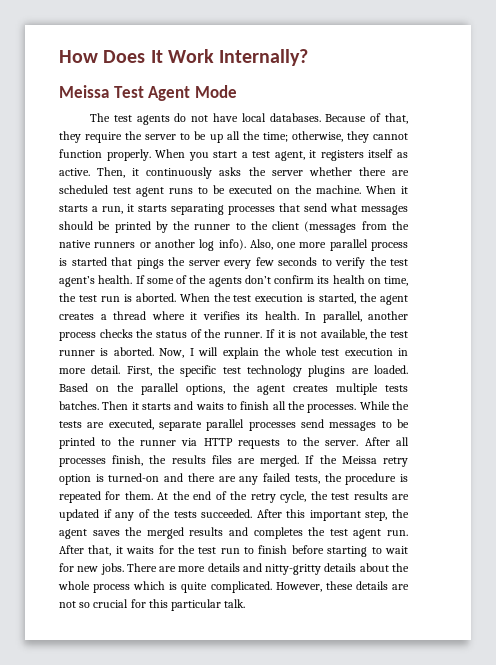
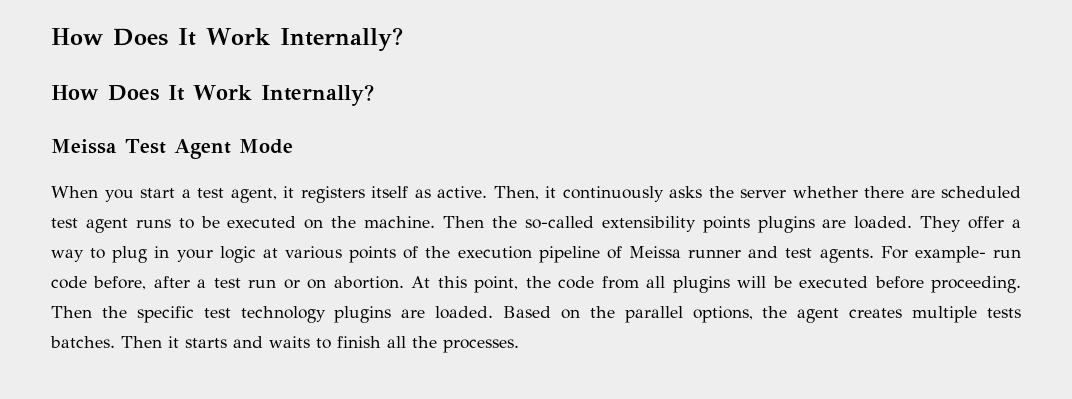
[59,49,309,66] How Does It Work Internally? -> [51,27,403,52] [51,84,374,106] How Does It Work Internally? // How Does It Work Internally?
[89,113,408,125] [59,131,408,143] [59,149,151,161] The test agents do not have local databases. Because of that, they require the server to be up all the time; otherwise, they cannot function properly. -> (293, 146) none
[366,185,408,194] [59,203,408,215] [59,221,409,233] [59,239,409,251] [59,257,408,269] [59,275,408,287] [59,293,409,305] [59,311,408,323] [59,329,408,341] [59,347,408,359] [59,365,152,376] When it starts a run, it starts separating processes that send what messages should be printed by the runner to the client (messages from the native runners or another log info). Also, one more parallel process is started that pings the server every few seconds to verify the test agent’s health. If some of the agents don’t confirm its health on time, the test run is aborted. When the test execution is started, the agent creates a thread where it verifies its health. In parallel, another process checks the status of the runner. If it is not available, the test runner is aborted. Now, I will explain the whole test execution in more detail. First, -> [443,216,1022,233] [51,246,1021,263] [51,276,1022,293] [51,306,92,318] Then the so-called extensibility points plugins are loaded. They offer a way to plug in your logic at various points of the execution pipeline of Meissa runner and test agents. For example- run code before, after a test run or on abortion. At this point, the code from all plugins will be executed before proceeding. Then
[359,401,409,410] [59,419,409,431] [59,437,410,449] [59,455,408,467] [59,473,408,485] [59,491,409,503] [59,509,409,521] [59,527,408,539] [59,545,408,557] [59,563,409,575] [58,581,409,593] [59,599,246,611] While the tests are executed, separate parallel processes send messages to be printed to the runner via HTTP requests to the server. After all processes finish, the results files are merged. If the Meissa retry option is turned-on and there are any failed tests, the procedure is repeated for them. At the end of the retry cycle, the test results are updated if any of the tests succeeded. After this important step, the agent saves the merged results and completes the test agent run. After that, it waits for the test run to finish before starting to wait for new jobs. There are more details and nitty-gritty details about the whole process which is quite complicated. However, these details are not so crucial for this particular talk. -> (519, 346) none

